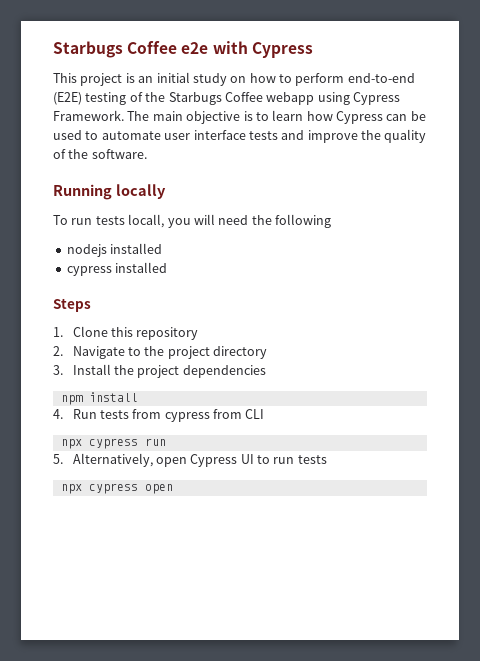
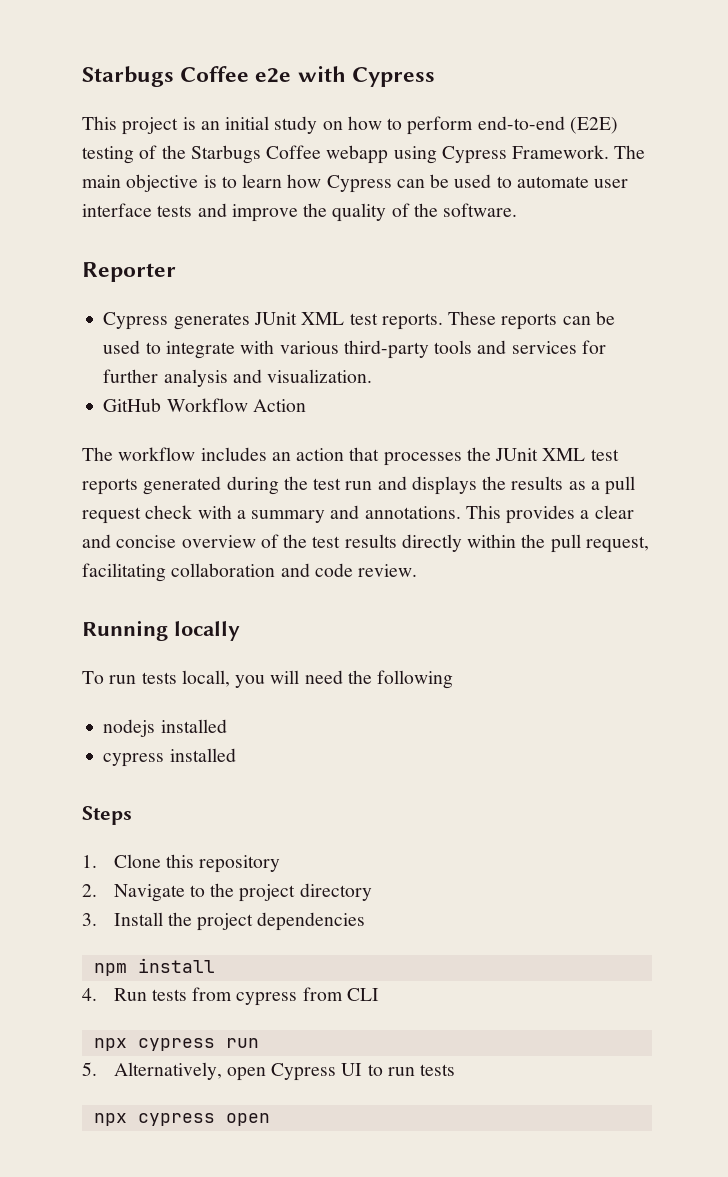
(147, 154) none -> [82,262,176,282] [103,311,615,330] [103,340,606,359] [103,369,373,387] [103,398,306,412] [82,447,619,466] [82,476,636,495] [82,505,634,524] [82,534,649,553] [82,563,418,582] // Reporter // Cypress generates JUnit XML test reports. These reports can be used to integrate with various third-party tools and services for further analysis and visualization. // GitHub Workflow Action // The workflow includes an action that processes the JUnit XML test reports generated during the test run and displays the results as a pull request check with a summary and annotations. This provides a clear and concise overview of the test results directly within the pull request, facilitating collaboration and code review.

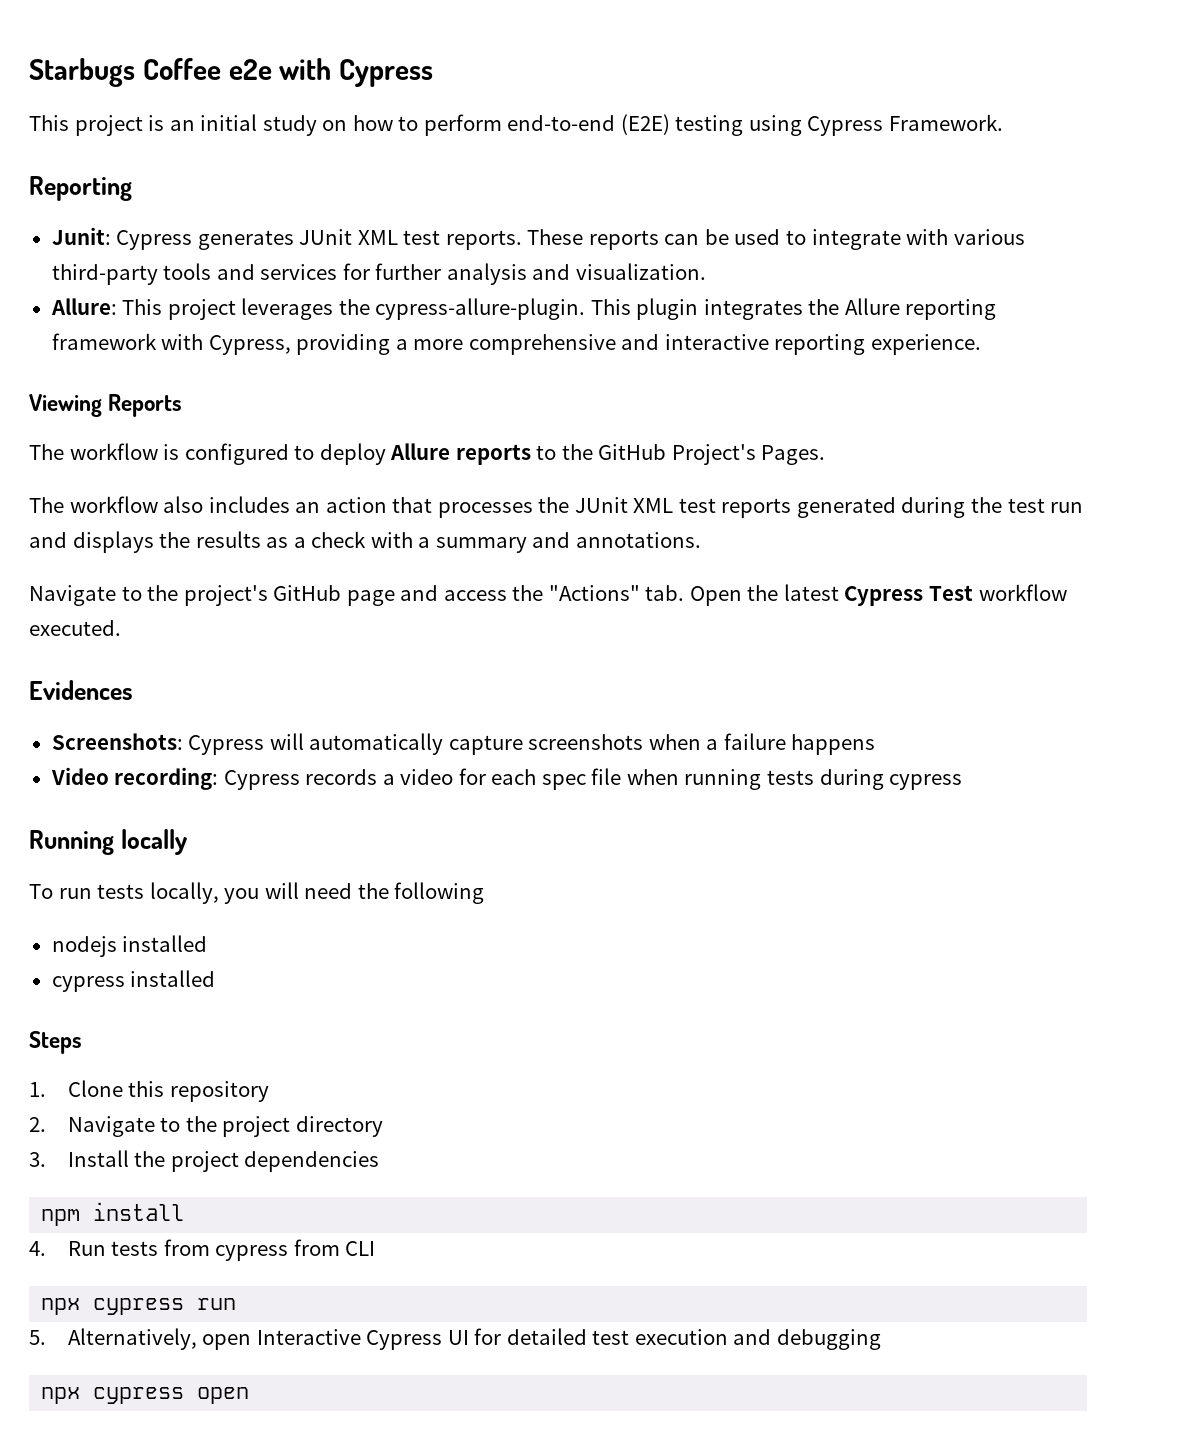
[139,145,646,164] [82,174,629,193] [82,203,518,222] [82,262,176,282] of the Starbugs Coffee webapp using Cypress Framework. The main objective is to learn how Cypress can be used to automate user interface tests and improve the quality of the software. // Reporter // -> [748,114,1004,136] [29,176,132,201] [51,227,111,245] using Cypress Framework. // Reporting // Junit:
[103,398,306,412] [82,447,196,461] GitHub Workflow Action // The workflow -> [50,298,997,320] [51,333,981,355] [29,394,183,417] [29,443,826,465] [29,496,204,513] Allure: This project leverages the cypress-allure-plugin. This plugin integrates the Allure reporting framework with Cypress, providing a more comprehensive and interactive reporting experience. // Viewing Reports // The workflow is configured to deploy Allure reports to the GitHub Project's Pages. // The workflow also
[605,476,636,495] [82,507,141,524] pull request -> (306, 542) none
[465,505,634,524] [82,534,649,553] [82,563,418,582] This provides a clear and concise overview of the test results directly within the pull request, facilitating collaboration and code review. -> [29,584,1067,606] [29,620,121,636] [29,680,133,700] [51,733,876,755] [50,767,963,790] // Navigate to the project's GitHub page and access the "Actions" tab. Open the latest Cypress Test workflow executed. // Evidences // Screenshots: Cypress will automatically capture screenshots when a failure happens // Video recording: Cypress records a video for each spec file when running tests during cypress
[181,670,230,687] locall, -> [149,882,219,904] locally,
(266, 1074) none -> [256,1329,361,1345] Interactive
[367,1064,456,1076] to run tests -> [474,1328,881,1350] for detailed test execution and debugging

